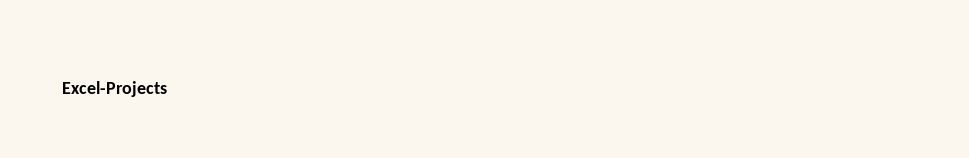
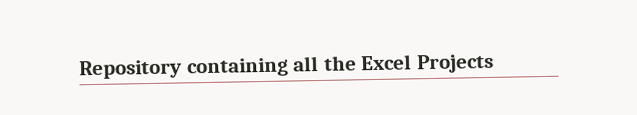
[62,81,167,97] Excel-Projects -> [79,53,494,80] Repository containing all the Excel Projects

